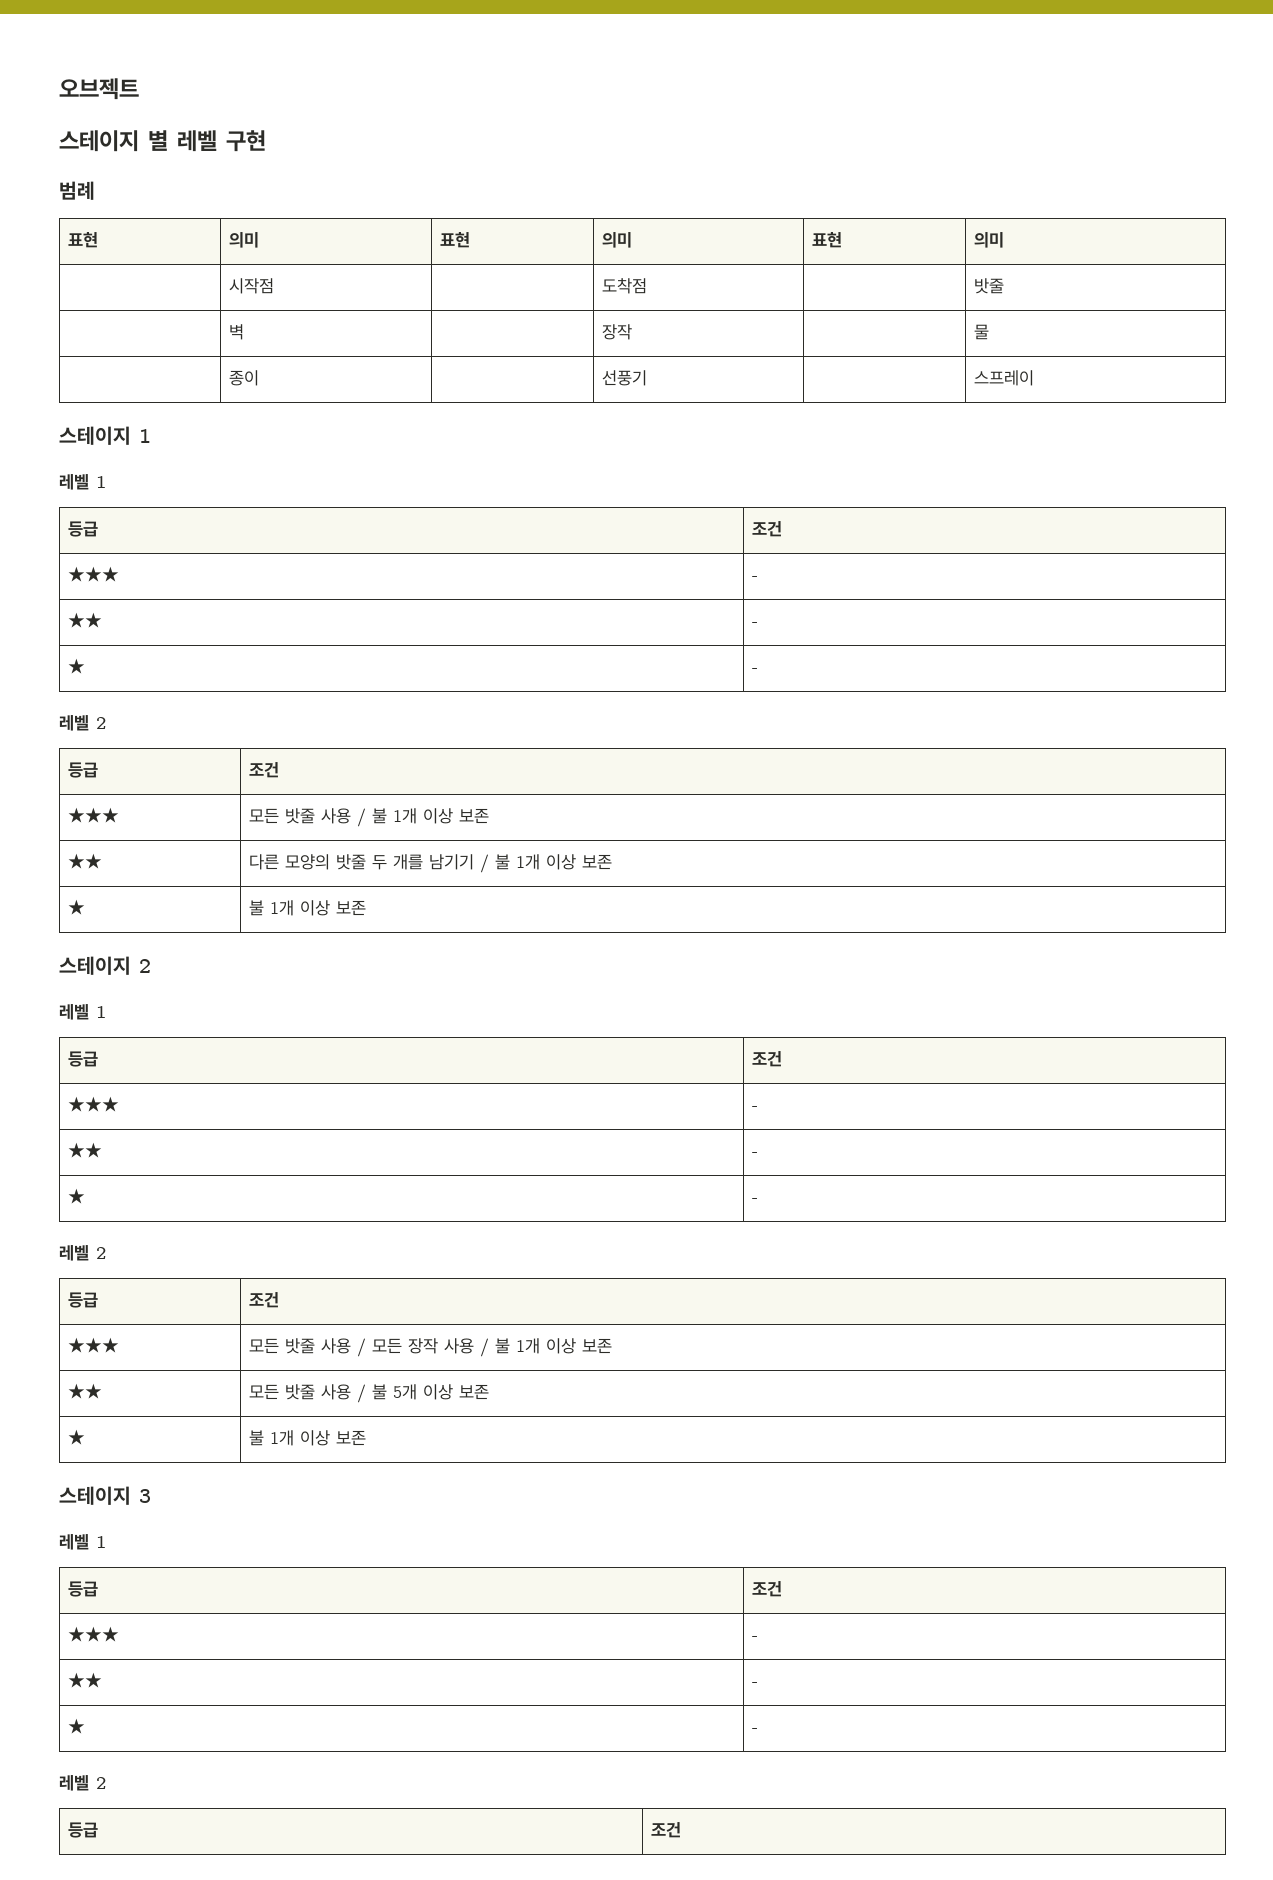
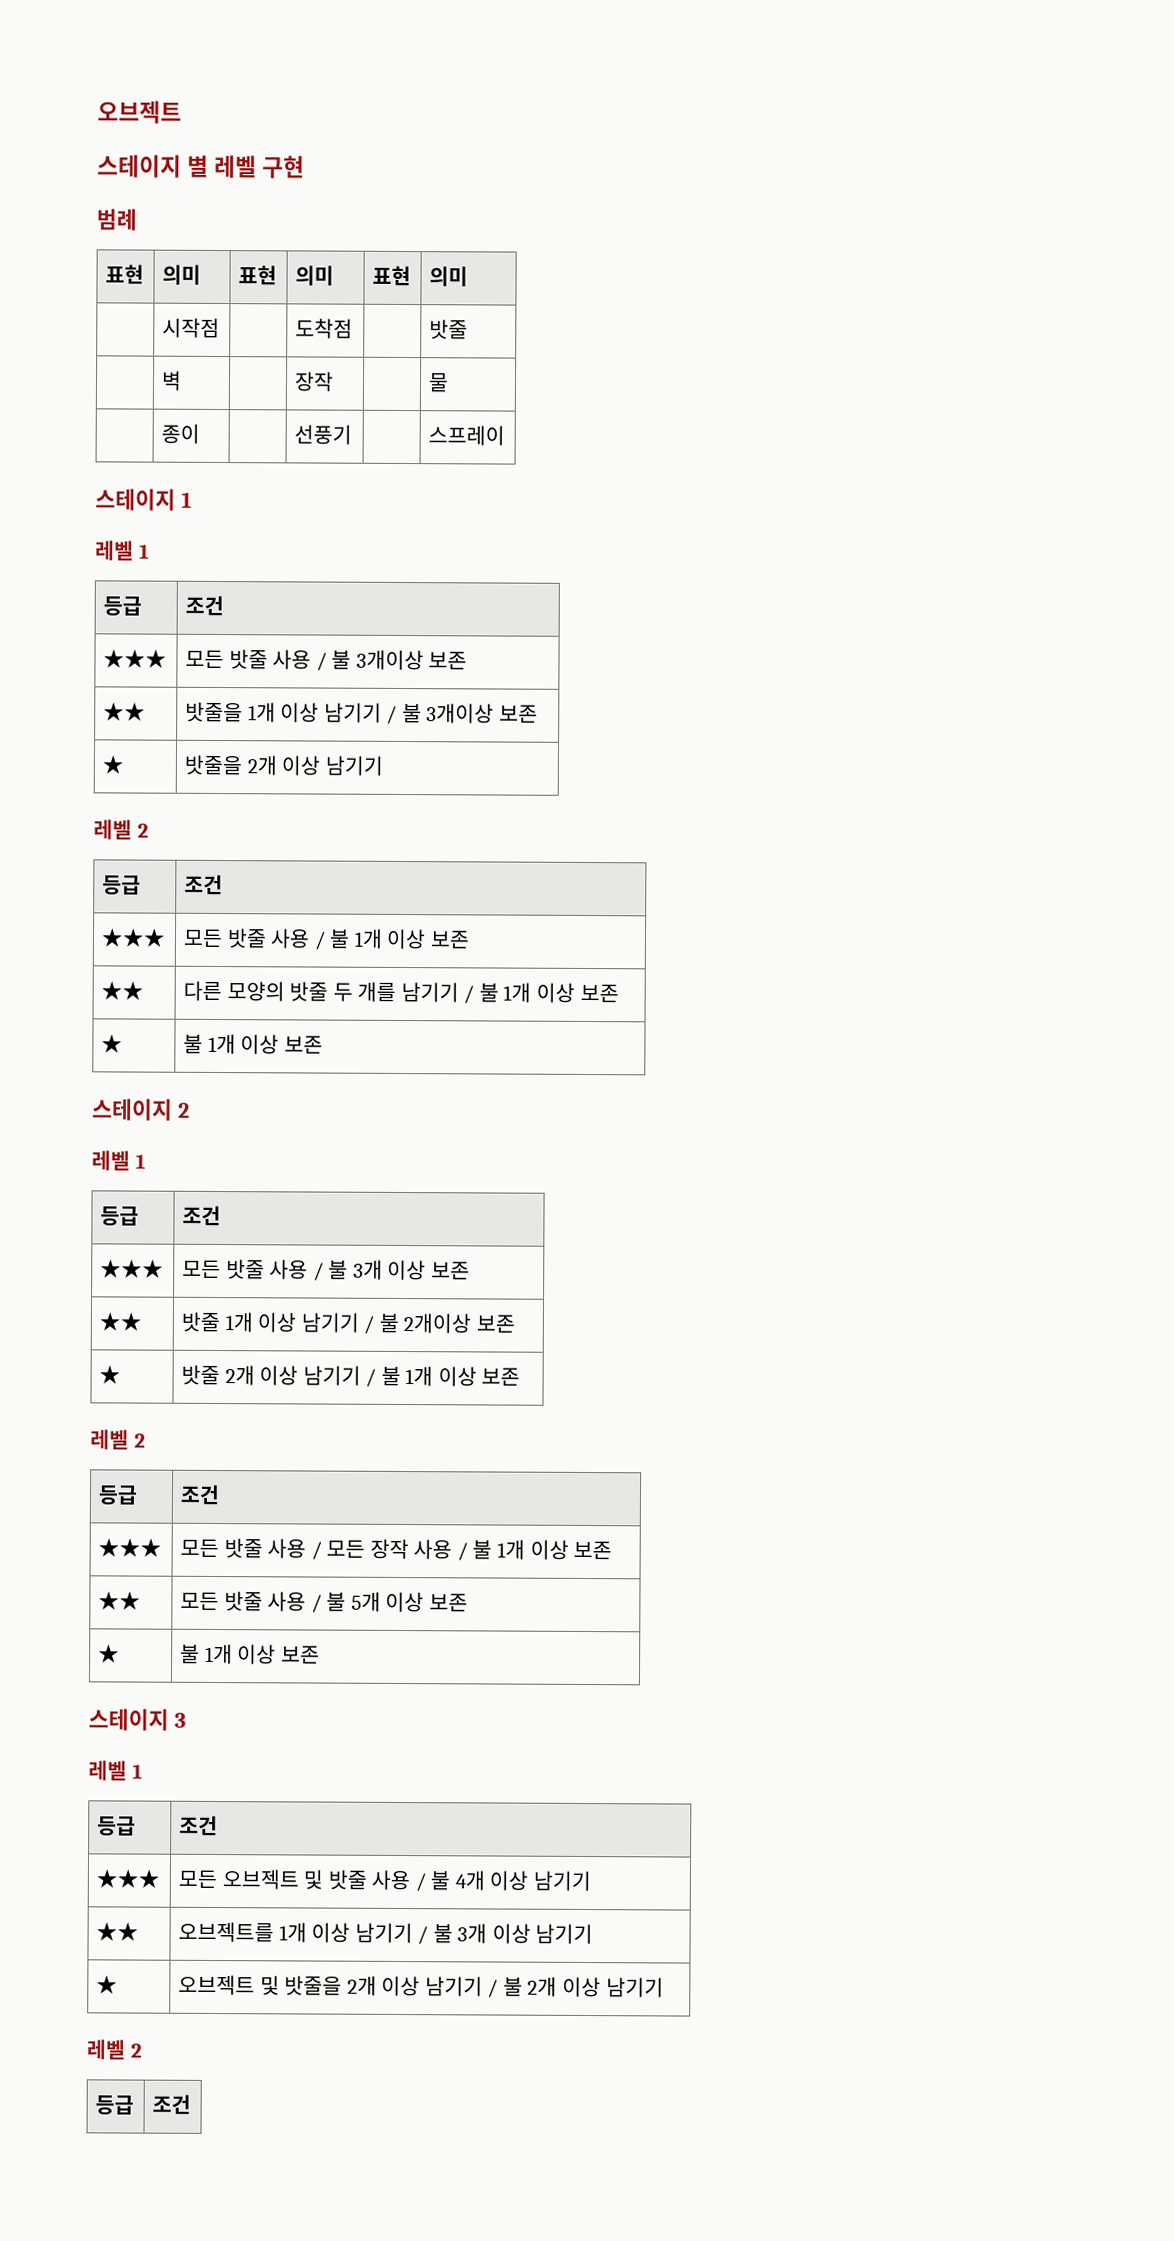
[752,576,759,581] [68,612,103,628] [752,622,759,627] [68,658,86,674] [752,668,759,673] - // ★★ | - // ★ | - -> [185,649,468,671] [103,702,147,722] [185,701,538,724] [102,755,125,775] [184,754,383,776] 모든 밧줄 사용 / 불 3개이상 보존 // ★★ | 밧줄을 1개 이상 남기기 / 불 3개이상 보존 // ★ | 밧줄을 2개 이상 남기기
[752,1106,759,1111] [68,1142,103,1158] [752,1152,759,1157] [68,1188,86,1204] [752,1198,759,1203] - // ★★ | - // ★ | - -> [182,1259,470,1281] [99,1312,143,1332] [181,1311,515,1334] [99,1365,122,1385] [181,1364,521,1387] 모든 밧줄 사용 / 불 3개 이상 보존 // ★★ | 밧줄 1개 이상 남기기 / 불 2개이상 보존 // ★ | 밧줄 2개 이상 남기기 / 불 1개 이상 보존
[752,1636,759,1641] [68,1672,103,1688] [752,1682,759,1687] [68,1718,86,1734] [752,1728,759,1733] - // ★★ | - // ★ | - -> [178,1869,591,1892] [96,1922,140,1942] [178,1921,594,1945] [96,1975,119,1995] [178,1974,664,1998] 모든 오브젝트 및 밧줄 사용 / 불 4개 이상 남기기 // ★★ | 오브젝트를 1개 이상 남기기 / 불 3개 이상 남기기 // ★ | 오브젝트 및 밧줄을 2개 이상 남기기 / 불 2개 이상 남기기

